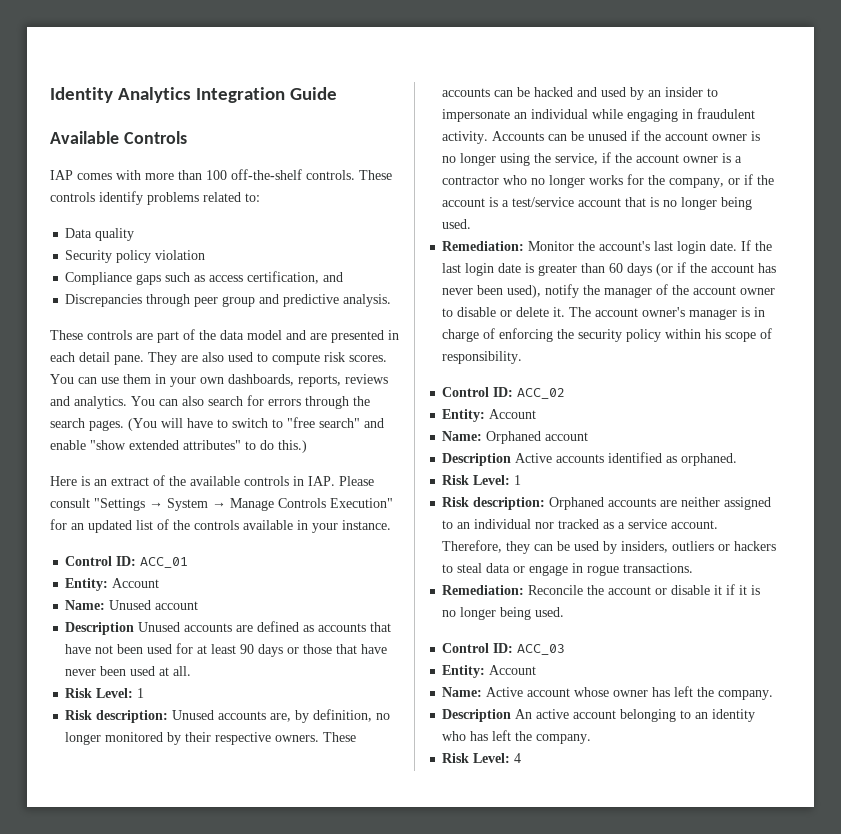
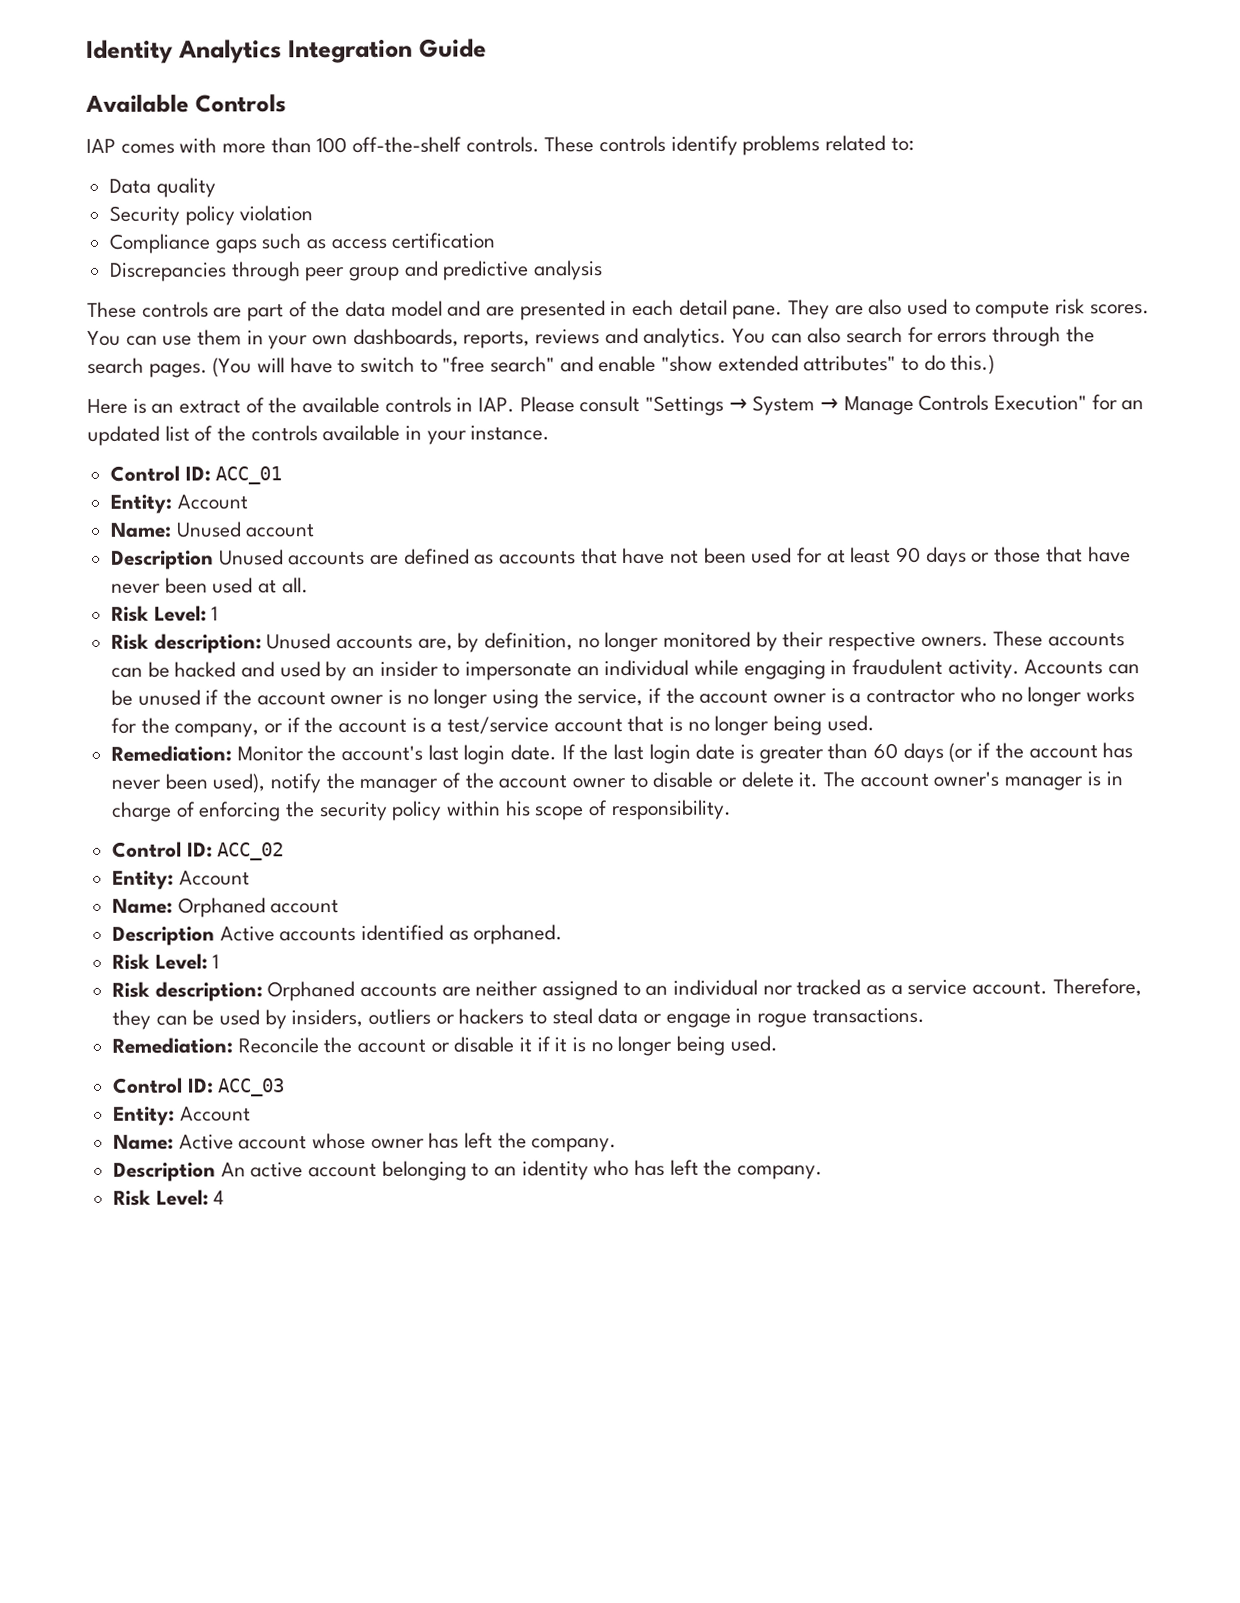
[247,271,344,284] certification, and -> [391,232,496,249] certification
[343,294,392,307] analysis. -> [534,260,604,281] analysis

